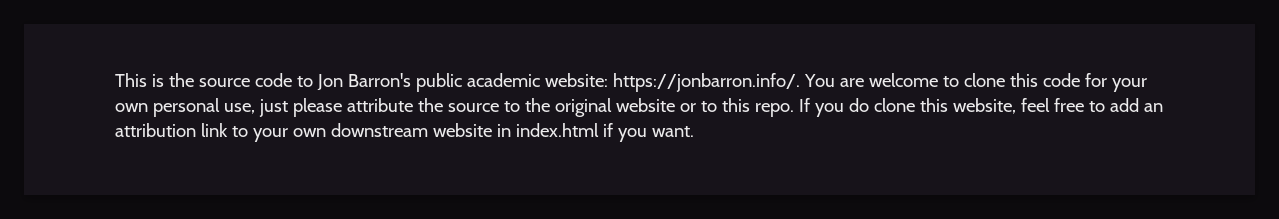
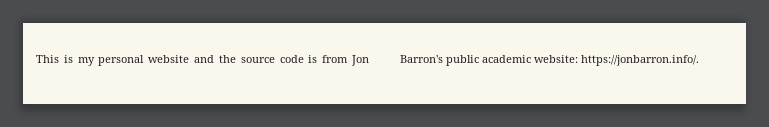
(164, 80) none -> [77,55,215,66] my personal website and
[296,76,313,87] to -> [308,55,349,63] is from
[803,73,1147,92] [115,98,1163,117] [115,123,694,142] You are welcome to clone this code for your own personal use, just please attribute the source to the original website or to this repo. If you do clone this website, feel free to add an attribution link to your own downstream website in index.html if you want. -> (699, 60) none

